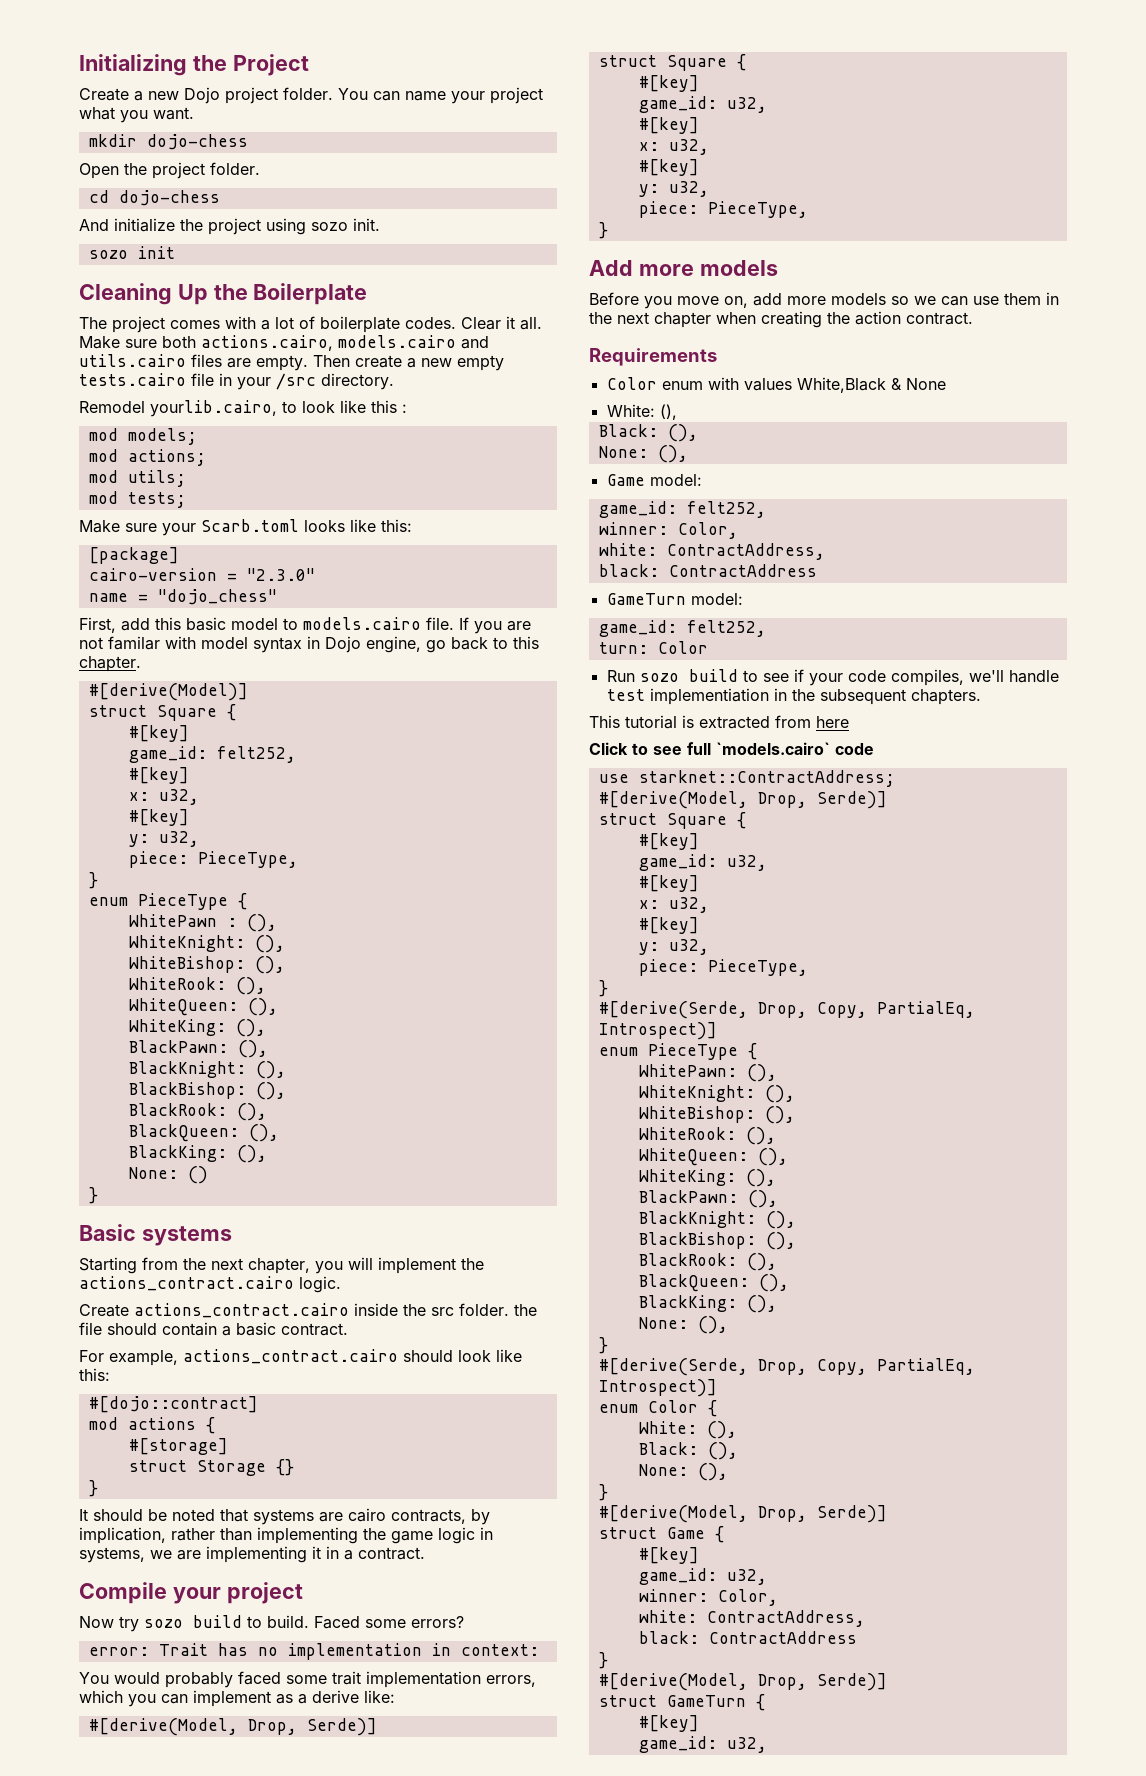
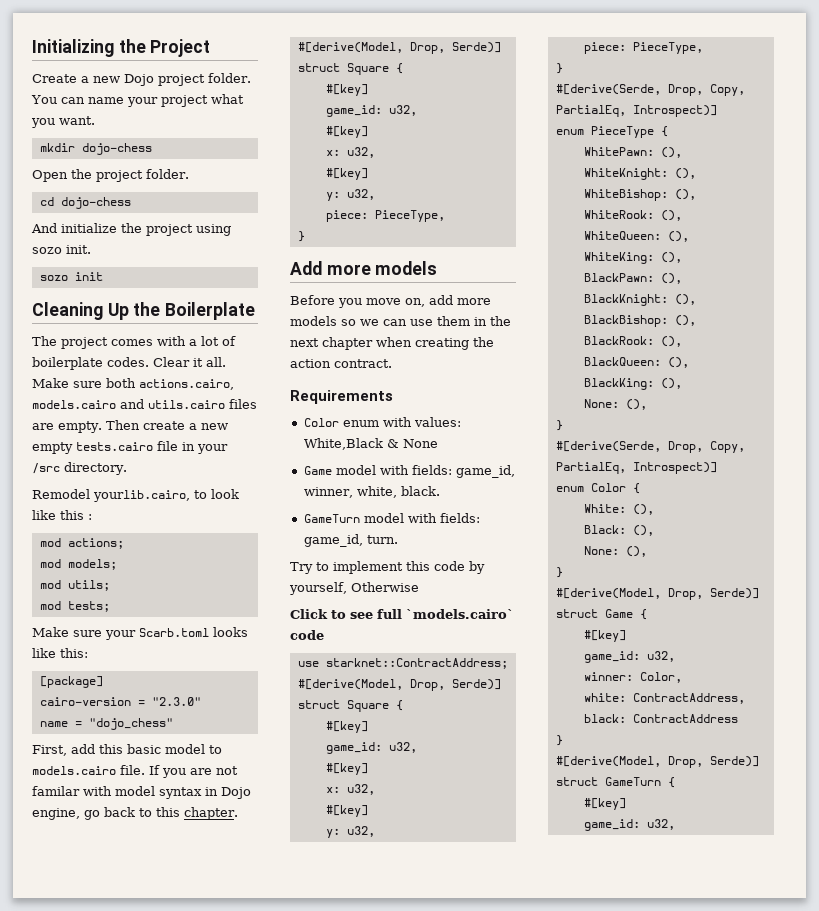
[127,428,197,445] [88,449,206,466] models; // mod actions; -> [67,538,124,549] [39,559,117,570] actions; // mod models;
[88,683,248,701] [88,704,236,721] [128,725,189,742] [128,746,296,763] [128,767,189,784] [128,789,199,805] [128,809,189,826] [128,831,199,847] [128,851,298,868] [88,872,98,889] [88,893,247,910] [128,914,277,932] [128,935,285,953] [128,956,285,974] [128,977,266,995] [128,998,278,1016] [128,1019,266,1037] [128,1040,268,1058] [128,1061,286,1079] [128,1082,286,1100] [128,1103,267,1121] [128,1124,279,1142] [128,1145,267,1163] [128,1166,208,1184] [88,1187,98,1204] [79,1224,232,1246] [79,1257,484,1274] [79,1276,341,1293] [79,1303,537,1318] [79,1322,348,1336] [79,1349,522,1366] [79,1368,110,1381] [88,1396,258,1413] [88,1417,215,1434] [128,1438,228,1455] [128,1459,294,1476] [88,1480,98,1497] [79,1508,490,1525] [79,1527,493,1544] [79,1546,425,1563] [79,1582,303,1604] [79,1615,464,1632] [88,1643,539,1660] [79,1671,536,1688] [79,1690,395,1707] // #[derive(Model)] // struct Square { // #[key] // game_id: felt252, // #[key] // x: u32, // #[key] // y: u32, // piece: PieceType, // } // enum PieceType { // WhitePawn : (), // WhiteKnight: (), // WhiteBishop: (), // WhiteRook: (), // WhiteQueen: (), // WhiteKing: (), // BlackPawn: (), // BlackKnight: (), // BlackBishop: (), // BlackRook: (), // BlackQueen: (), // BlackKing: (), // None: () // } // Basic systems // Starting from the next chapter, you will implement the actions_contract.cairo logic. // Create actions_contract.cairo inside the src folder. the file should contain a basic contract. // For example, actions_contract.cairo should look like this: // #[dojo::contract] // mod actions { // #[storage] // struct Storage {} // } // It should be noted that systems are cairo contracts, by implication, rather than implementing the game logic in systems, we are implementing it in a contract. // Compile your project // Now try sozo build to build. Faced some errors? // error: Trait has no implementation in context: // You would probably faced some trait implementation errors, which you can implement as a derive like: -> (238, 813) none
[743,378,792,391] values -> [413,417,461,427] values:
[606,404,677,420] [598,424,698,442] [598,445,688,463] [606,474,702,486] [598,501,766,518] [598,522,738,539] [598,543,825,560] [598,564,817,577] [606,593,743,605] [598,620,766,637] [598,641,708,654] [606,669,1059,686] [606,688,981,705] [589,715,849,729] White: (), // Black: (), // None: (), // Game model: // game_id: felt252, // winner: Color, // white: ContractAddress, // black: ContractAddress // GameTurn model: // game_id: felt252, // turn: Color // Run sozo build to see if your code compiles, we'll handle test implementiation in the subsequent chapters. // This tutorial is extracted from here -> [303,465,515,478] [303,486,440,498] [303,513,480,523] [303,534,398,547] [290,561,485,574] [289,582,419,595] Game model with fields: game_id, winner, white, black. // GameTurn model with fields: game_id, turn. // Try to implement this code by yourself, Otherwise

